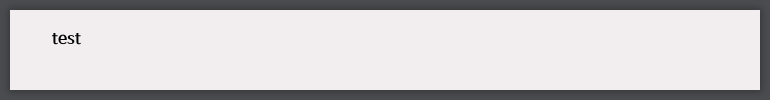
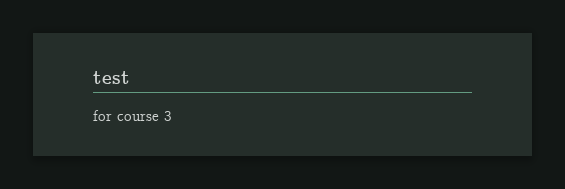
(81, 39) none -> [93,110,172,121] // for course 3

